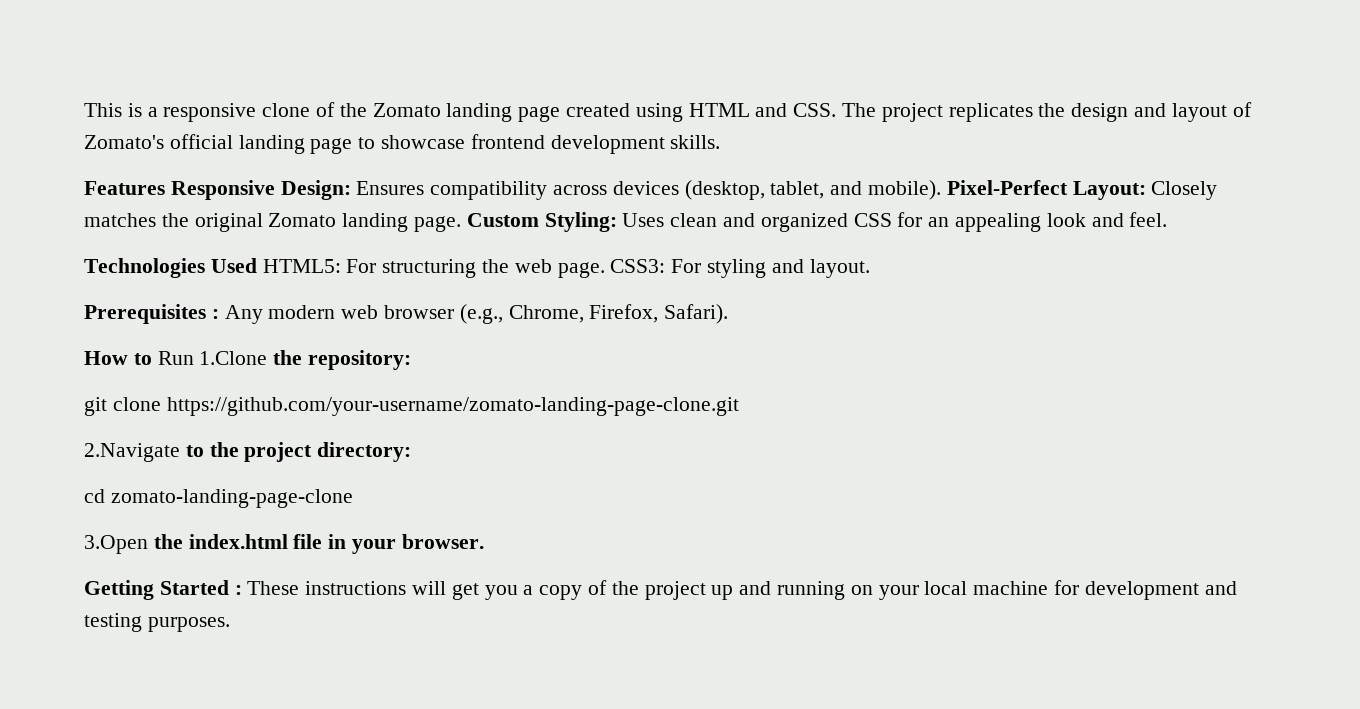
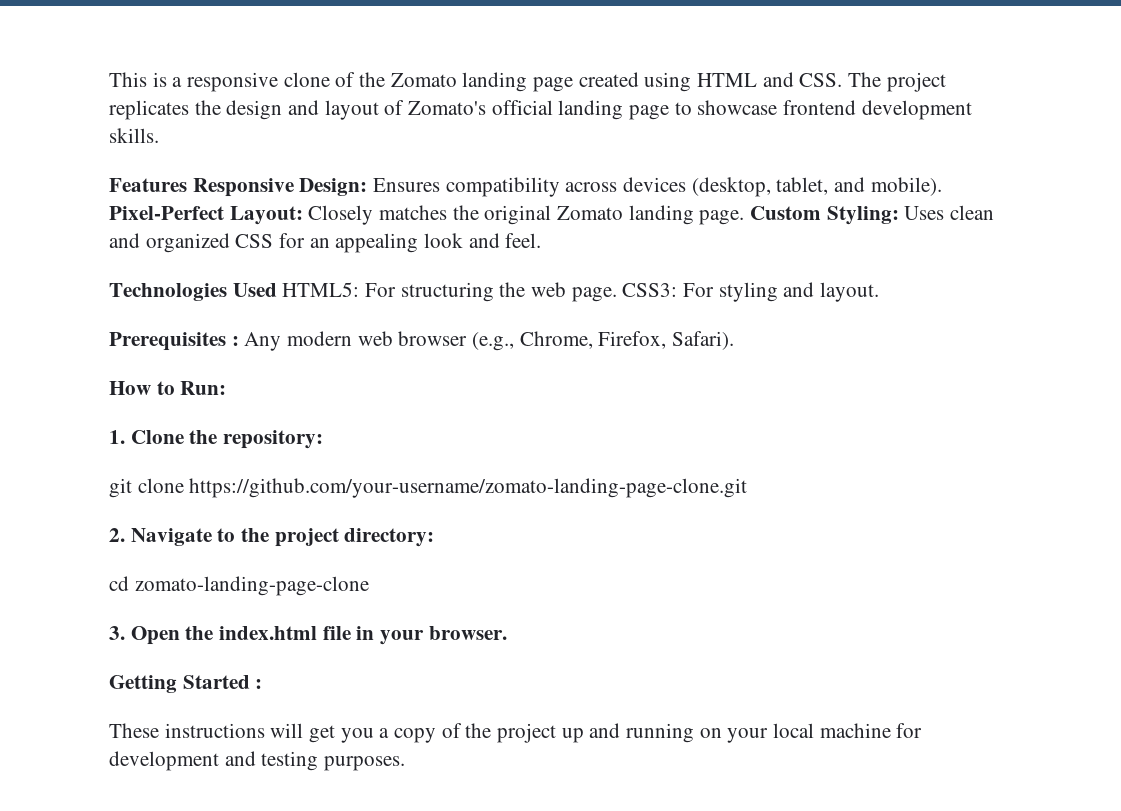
[157,351,268,365] Run 1.Clone -> [180,381,227,395] [109,430,184,444] Run: // 1. Clone
[84,443,180,462] 2.Navigate -> [109,528,212,546] 2. Navigate
[84,535,148,554] 3.Open -> [109,626,180,645] 3. Open
(242, 590) none -> (263, 684) //

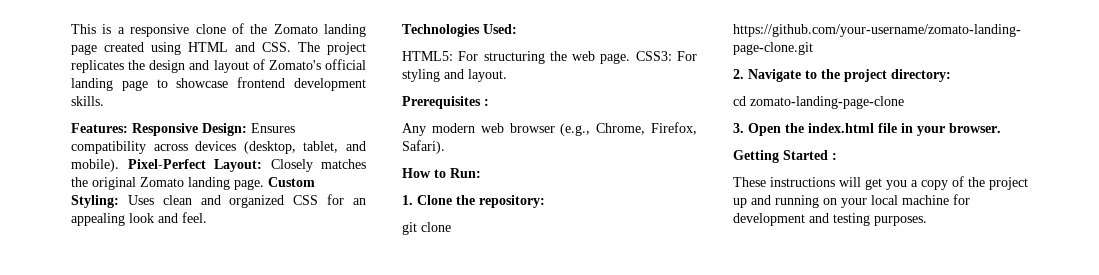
[109,178,187,192] Features -> [71,123,128,133] Features:
[232,283,277,297] Used -> [483,24,517,34] Used: //
(239, 341) none -> (489, 102) //

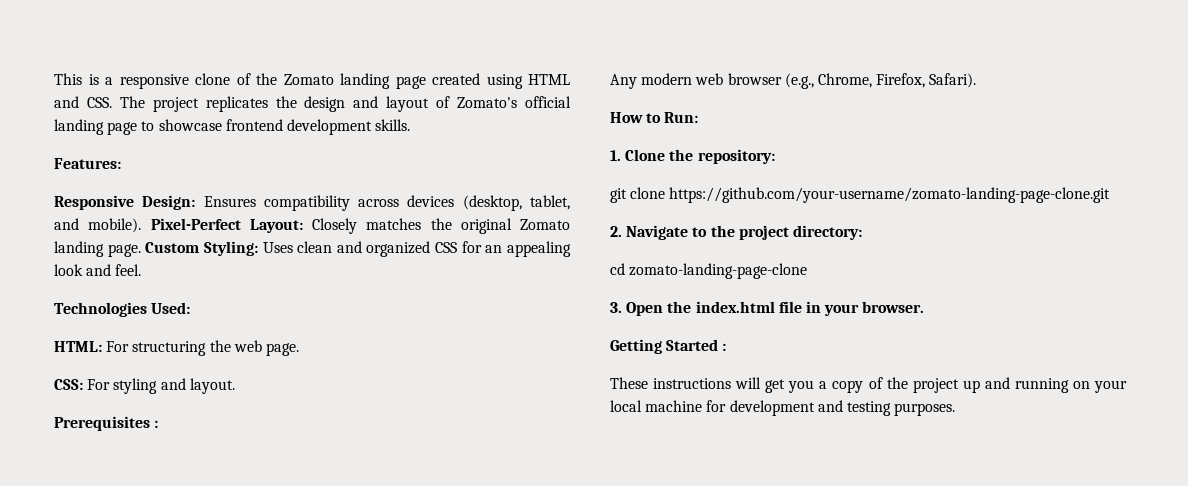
(128, 128) none -> (121, 163) //
[402,51,453,61] HTML5: -> [54,341,102,352] HTML:
[635,51,672,61] CSS3: -> [54,379,83,390] // CSS:

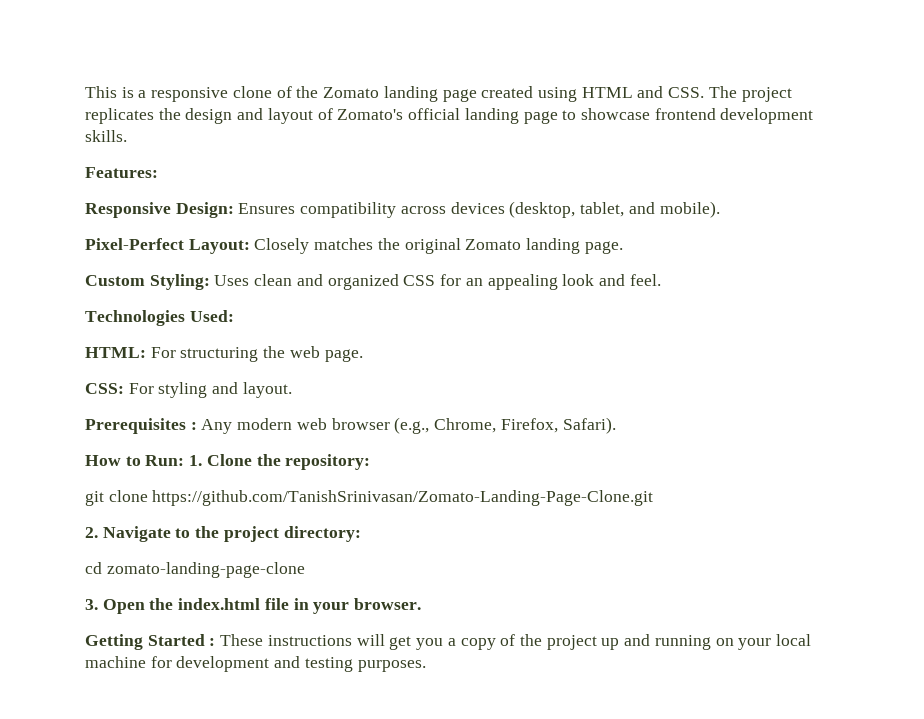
(142, 225) none -> (720, 209) //
(141, 250) none -> (623, 247) //
(159, 424) // -> (197, 426) none
(699, 117) // -> (185, 460) none
[669,187,1111,203] https://github.com/your-username/zomato-landing-page-clone.git -> [152,490,654,506] https://github.com/TanishSrinivasan/Zomato-Landing-Page-Clone.git
(727, 347) // -> (216, 642) none

